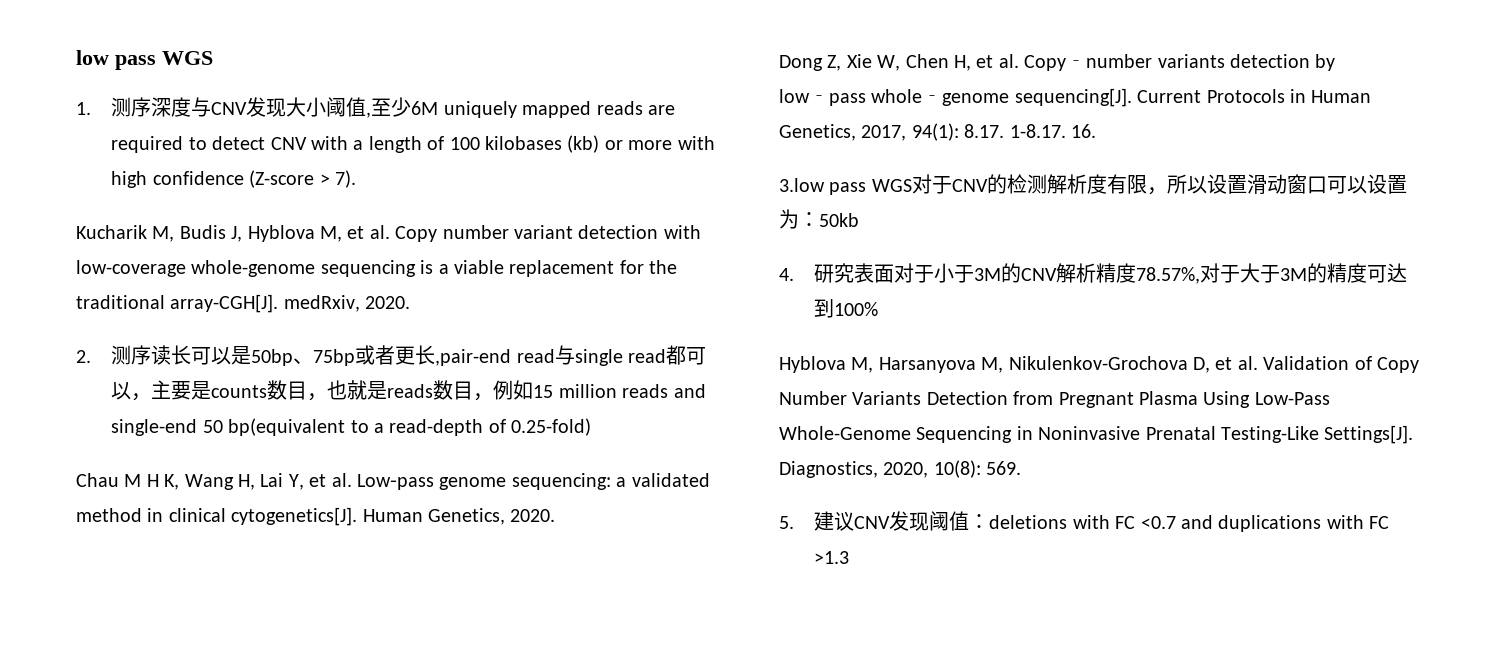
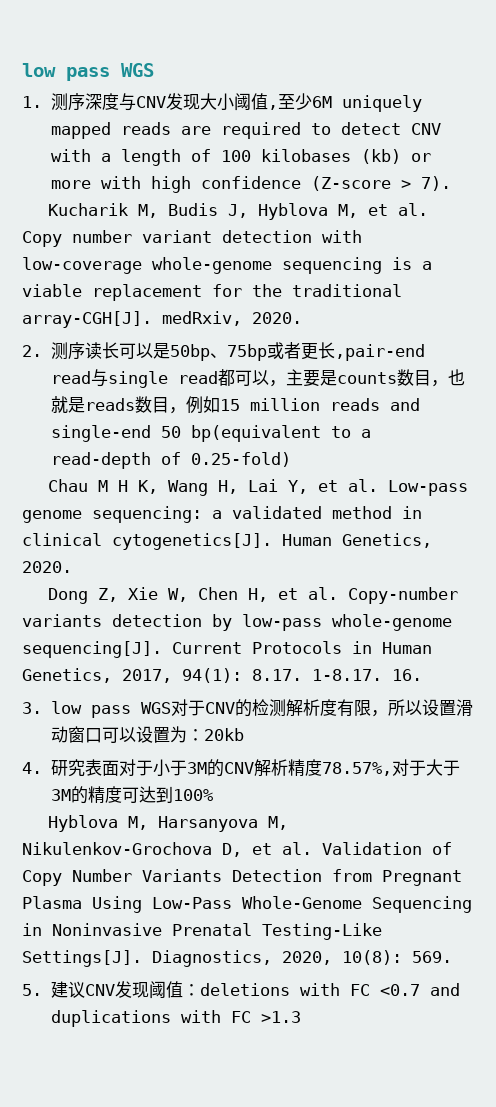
[779,178,825,192] 3.low -> [22,701,82,714] 3. low
[819,213,859,227] 50kb -> [203,728,244,741] 20kb

